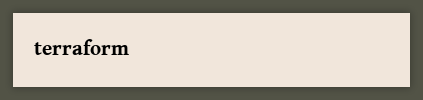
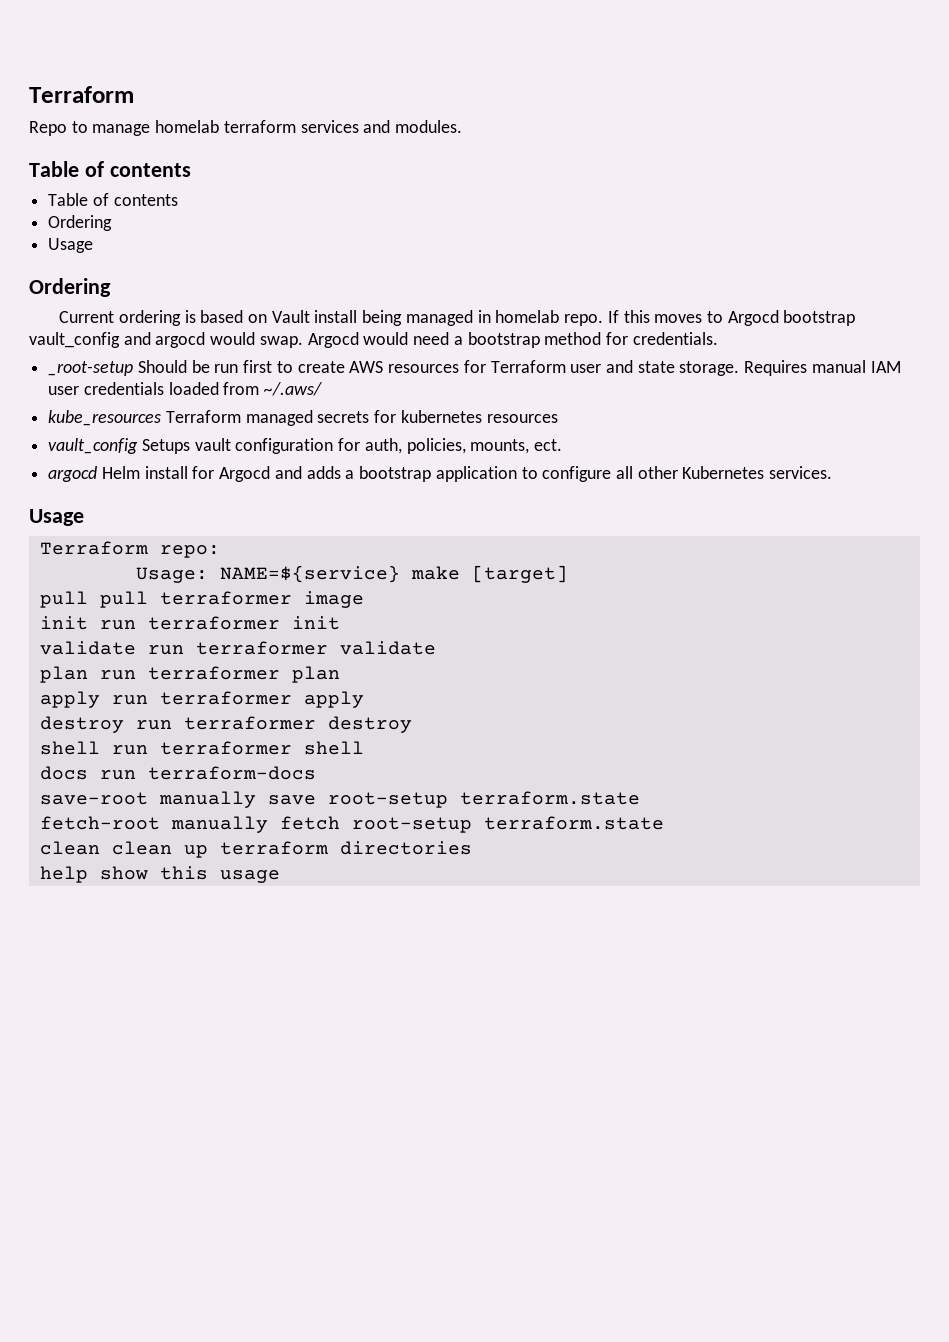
[34,39,129,55] terraform -> [29,86,134,103] [29,120,463,136] [29,161,191,177] [48,193,178,206] [48,215,113,231] [48,238,94,253] [29,278,111,297] [59,310,856,326] [29,332,718,348] [48,360,901,376] [48,382,323,396] [48,410,558,426] [48,438,563,454] [48,466,833,482] [29,509,84,526] [39,541,220,558] [135,565,568,583] [39,591,364,608] [39,616,340,630] [39,641,436,655] [39,666,340,683] [39,691,364,708] [39,716,412,733] [39,741,364,755] [39,766,316,780] [39,791,640,808] [39,816,664,833] [39,841,472,858] [39,866,280,883] Terraform // Repo to manage homelab terraform services and modules. // Table of contents // Table of contents // Ordering // Usage // Ordering // Current ordering is based on Vault install being managed in homelab repo. If this moves to Argocd bootstrap vault_config and argocd would swap. Argocd would need a bootstrap method for credentials. // _root-setup Should be run first to create AWS resources for Terraform user and state storage. Requires manual IAM user credentials loaded from ~/.aws/ // kube_resources Terraform managed secrets for kubernetes resources // vault_config Setups vault configuration for auth, policies, mounts, ect. // argocd Helm install for Argocd and adds a bootstrap application to configure all other Kubernetes services. // Usage // Terraform repo: // Usage: NAME=${service} make [target] // pull pull terraformer image // init run terraformer init // validate run terraformer validate // plan run terraformer plan // apply run terraformer apply // destroy run terraformer destroy // shell run terraformer shell // docs run terraform-docs // save-root manually save root-setup terraform.state // fetch-root manually fetch root-setup terraform.state // clean clean up terraform directories // help show this usage

